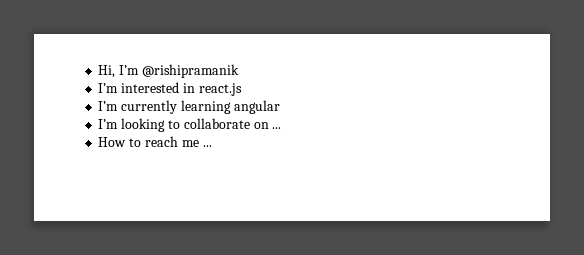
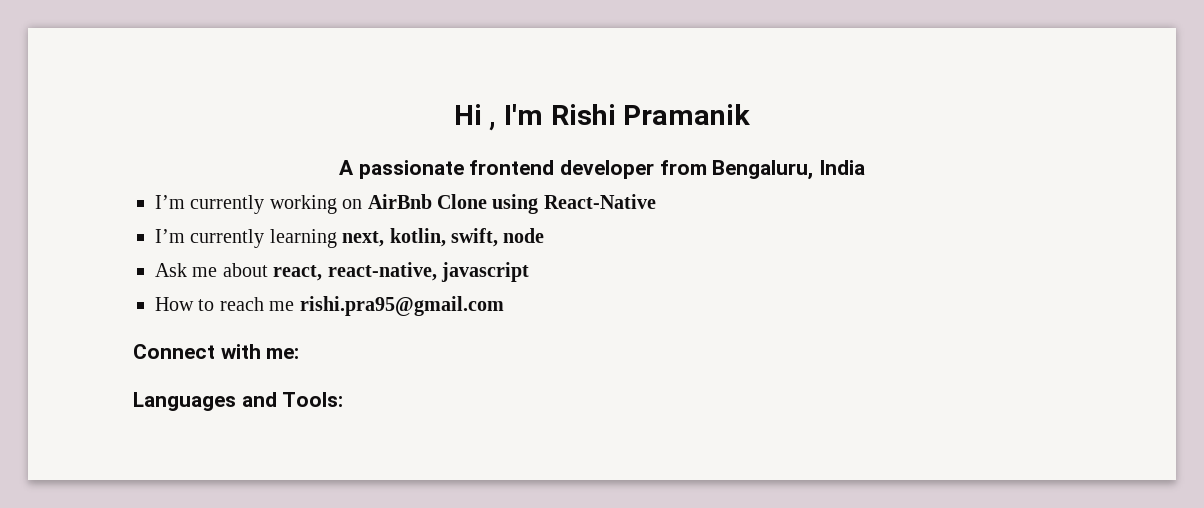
[98,64,239,78] [98,82,242,96] [98,100,280,114] [98,118,282,132] [98,136,212,147] Hi, I’m @rishipramanik // I’m interested in react.js // I’m currently learning angular // I’m looking to collaborate on ... // How to reach me ... -> [453,104,751,131] [338,160,866,180] [155,194,656,214] [155,228,545,248] [155,262,529,282] [155,296,504,316] [133,344,300,359] [133,392,344,411] Hi , I'm Rishi Pramanik // A passionate frontend developer from Bengaluru, India // I’m currently working on AirBnb Clone using React-Native // I’m currently learning next, kotlin, swift, node // Ask me about react, react-native, javascript // How to reach me rishi.pra95@gmail.com // Connect with me: // Languages and Tools:

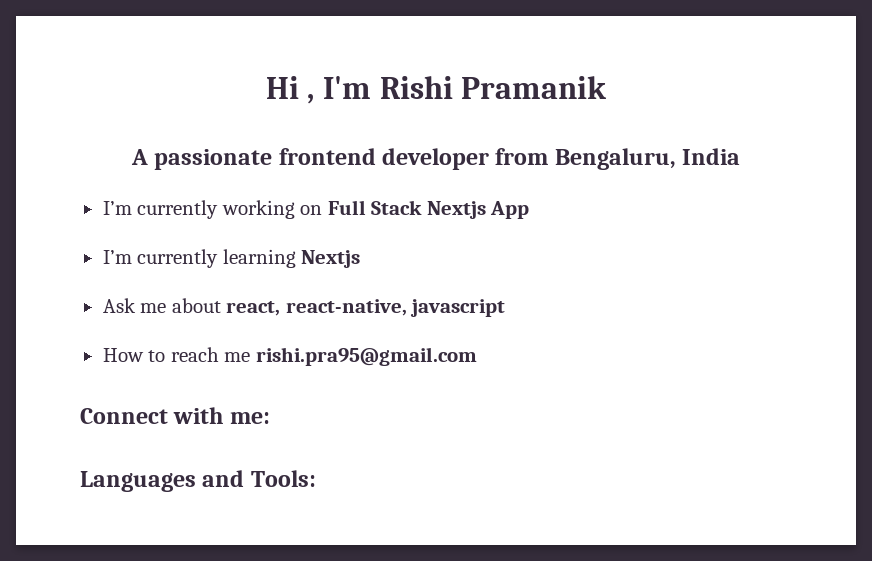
[367,194,656,214] AirBnb Clone using React-Native -> [327,200,530,219] Full Stack Nextjs App
[342,228,545,247] next, kotlin, swift, node -> [301,250,361,268] Nextjs

